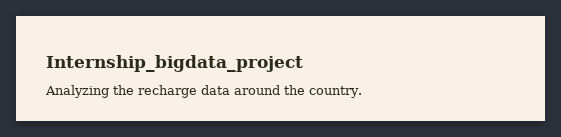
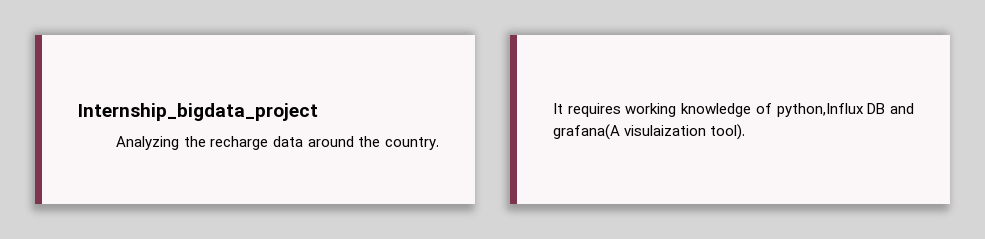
(362, 92) none -> [553,103,914,117] [553,124,746,140] It requires working knowledge of python,Influx DB and grafana(A visulaization tool).

